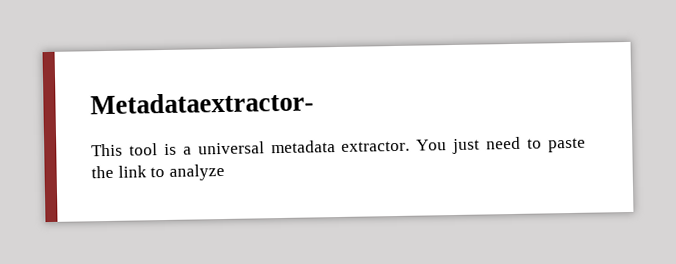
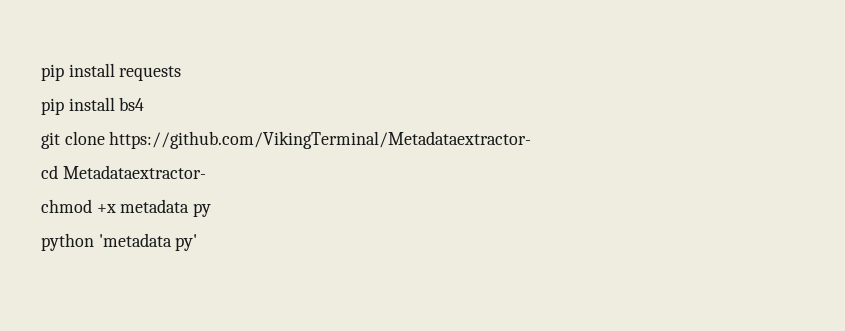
[90,91,314,115] [91,136,587,157] [91,163,225,181] Metadataextractor- // This tool is a universal metadata extractor. You just need to paste the link to analyze -> [41,63,182,81] [41,97,145,115] [41,131,532,149] [41,165,206,179] [41,199,212,217] [41,233,198,251] pip install requests // pip install bs4 // git clone https://github.com/VikingTerminal/Metadataextractor- // cd Metadataextractor- // chmod +x metadata py // python 'metadata py'

